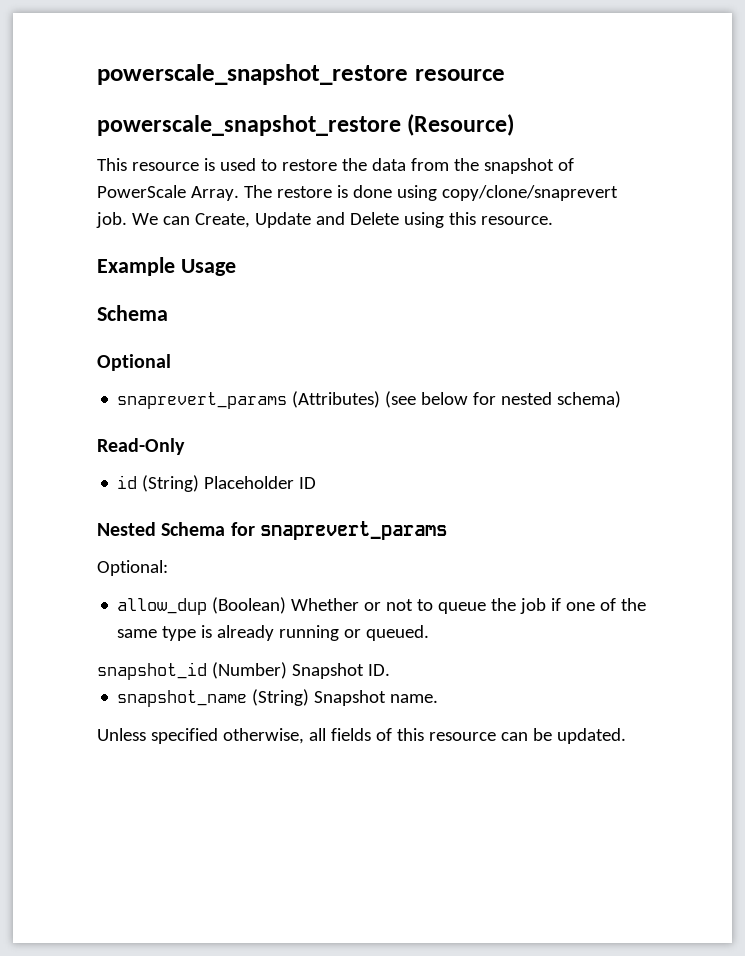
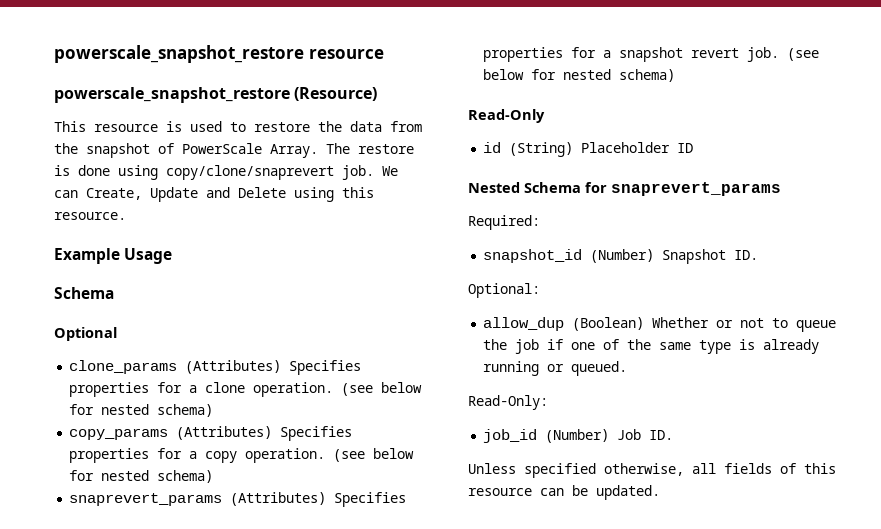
[117,391,381,409] snaprevert_params (Attributes) -> [69,360,362,375] [69,382,423,397] [69,404,214,417] [69,426,353,441] [69,448,415,463] [69,470,214,483] [69,492,407,507] [483,47,780,62] clone_params (Attributes) Specifies properties for a clone operation. (see below for nested schema) // copy_params (Attributes) Specifies properties for a copy operation. (see below for nested schema) // snaprevert_params (Attributes) Specifies properties for a snapshot revert job.
(448, 530) none -> [468,215,540,230] [483,249,759,264] // Required: // snapshot_id (Number) Snapshot ID.
[97,662,390,680] [117,689,439,707] snapshot_id (Number) Snapshot ID. // snapshot_name (String) Snapshot name. -> [468,395,548,410] [483,429,674,443] Read-Only: // job_id (Number) Job ID.

